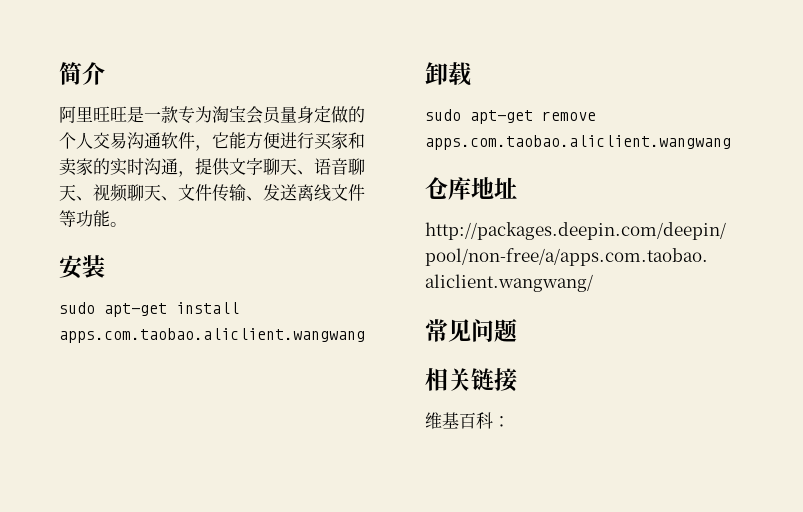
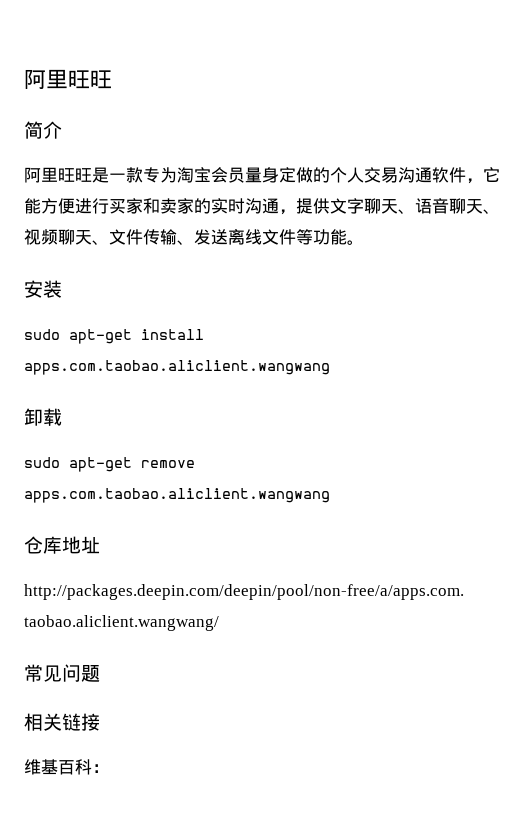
(59, 73) none -> [24,69,112,89] 阿里旺旺 //

